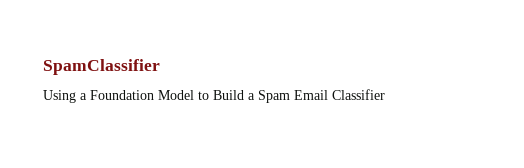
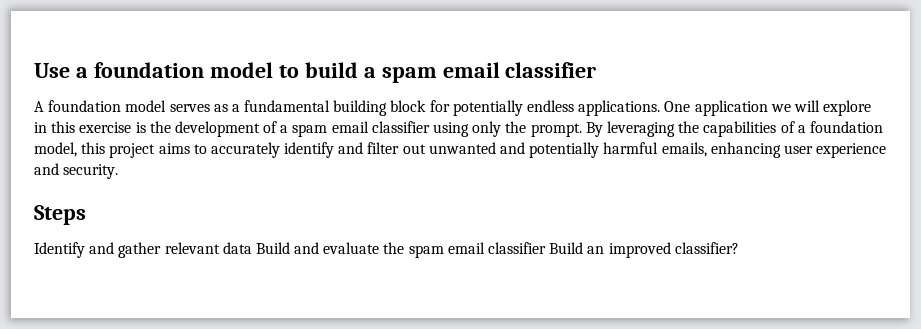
[43,59,160,75] [43,89,385,103] SpamClassifier // Using a Foundation Model to Build a Spam Email Classifier -> [34,62,597,83] [34,100,872,116] [34,121,883,137] [34,142,887,158] [34,163,119,179] [34,205,86,225] [34,242,739,258] Use a foundation model to build a spam email classifier // A foundation model serves as a fundamental building block for potentially endless applications. One application we will explore in this exercise is the development of a spam email classifier using only the prompt. By leveraging the capabilities of a foundation model, this project aims to accurately identify and filter out unwanted and potentially harmful emails, enhancing user experience and security. // Steps // Identify and gather relevant data Build and evaluate the spam email classifier Build an improved classifier?

